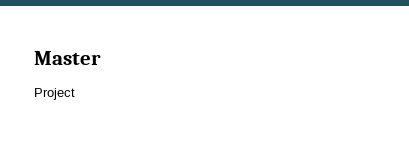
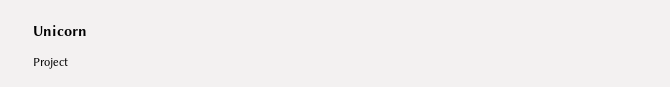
[34,51,101,65] Master -> [33,25,87,36] Unicorn

